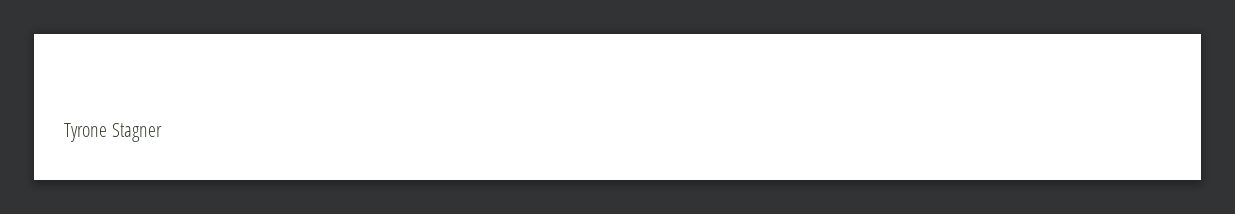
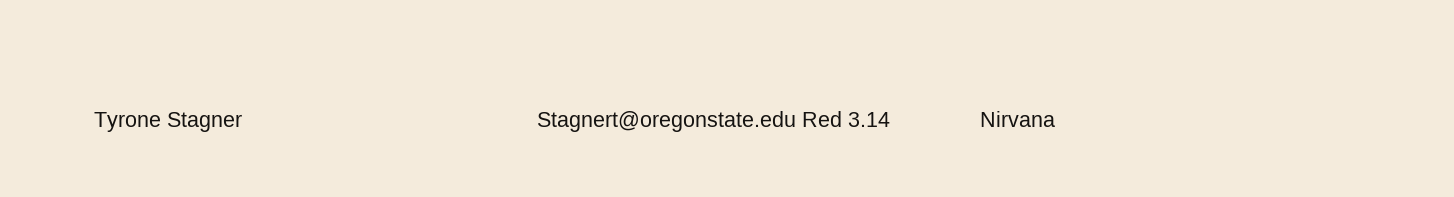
(163, 132) none -> [537,111,1055,132] Stagnert@oregonstate.edu Red 3.14 Nirvana

